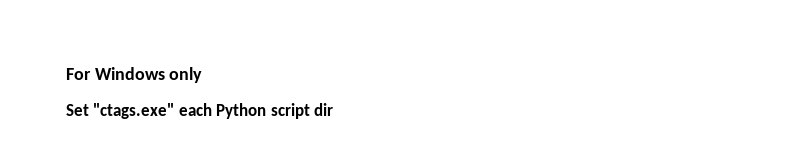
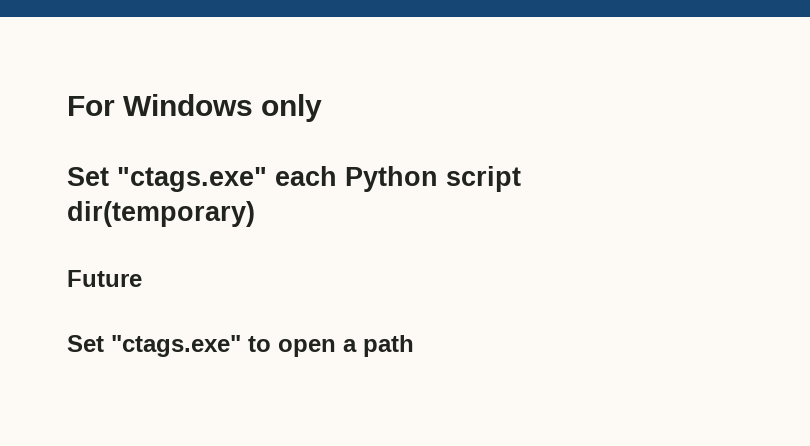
[314,103,334,116] dir -> [67,201,255,227] [67,270,142,287] [67,335,414,357] dir(temporary) // Future // Set "ctags.exe" to open a path

